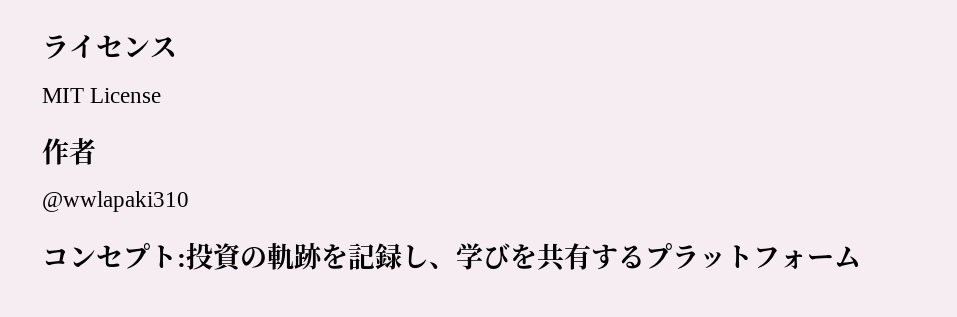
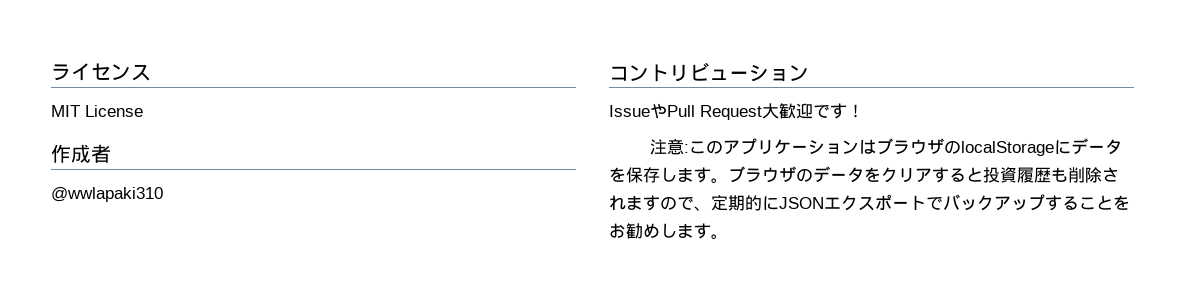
(69, 151) none -> [71,144,91,163] 成
[96,242,861,272] セプト:投資の軌跡を記録し、学びを共有するプラットフォーム -> [649,62,809,82] [609,103,864,120] [650,138,1123,156] [609,166,1119,183] [609,194,1130,211] [609,223,728,239] トリビューション // IssueやPull Request大歓迎です！ // 注意:このアプリケーションはブラウザのlocalStorageにデータを保存します。ブラウザのデータをクリアすると投資履歴も削除されますので、定期的にJSONエクスポートでバックアップすることをお勧めします。

